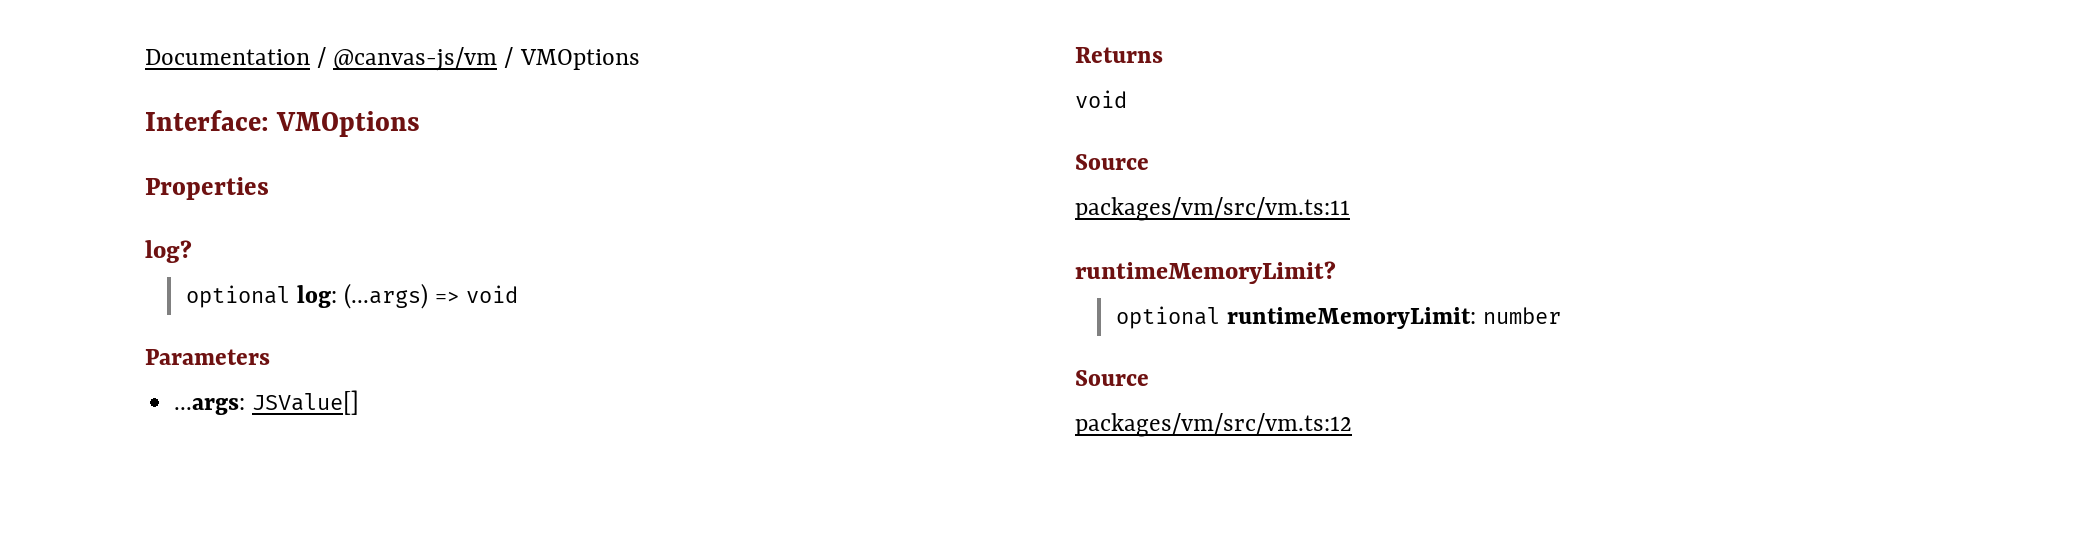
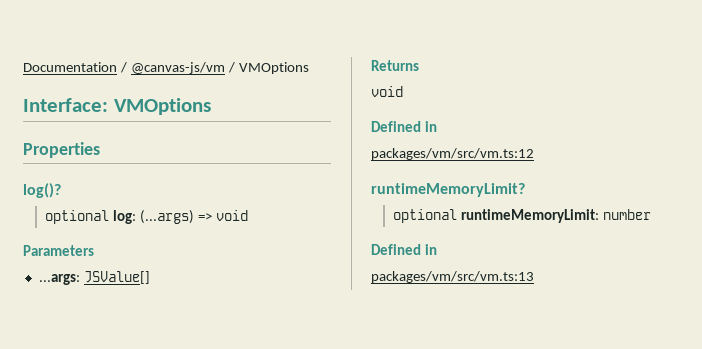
[145,240,192,263] log? -> [23,183,61,198] log()?
[1075,154,1149,170] [1075,197,1350,221] Source // packages/vm/src/vm.ts:11 -> [371,121,437,132] [371,148,534,160] Defined in // packages/vm/src/vm.ts:12
[1075,370,1149,386] [1075,413,1352,437] Source // packages/vm/src/vm.ts:12 -> [371,244,437,255] [371,271,534,283] Defined in // packages/vm/src/vm.ts:13

